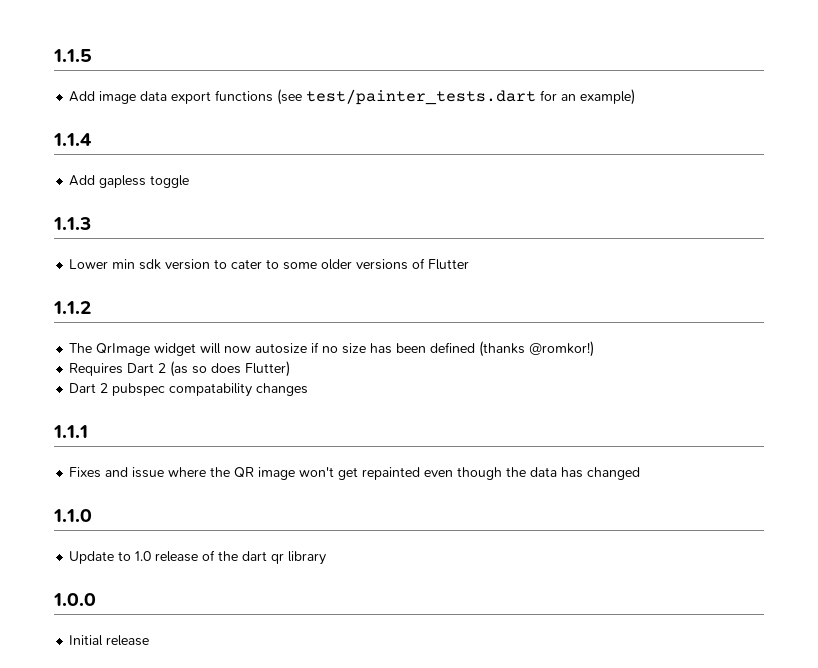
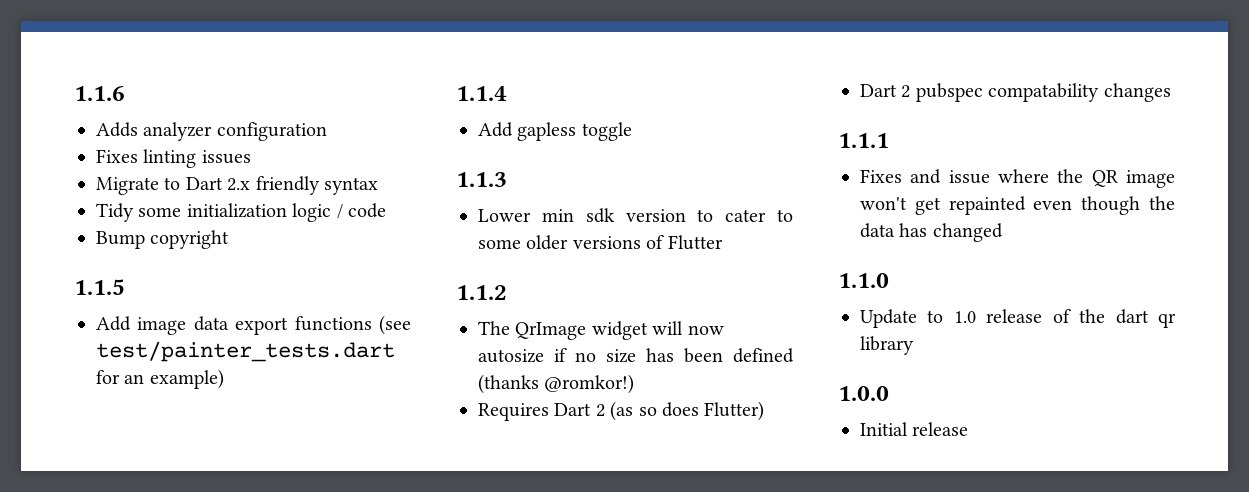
(53, 55) none -> [74,86,125,101] [96,122,327,141] [96,149,251,168] [96,176,378,195] [96,203,386,222] [96,230,230,249] 1.1.6 // Adds analyzer configuration // Fixes linting issues // Migrate to Dart 2.x friendly syntax // Tidy some initialization logic / code // Bump copyright //

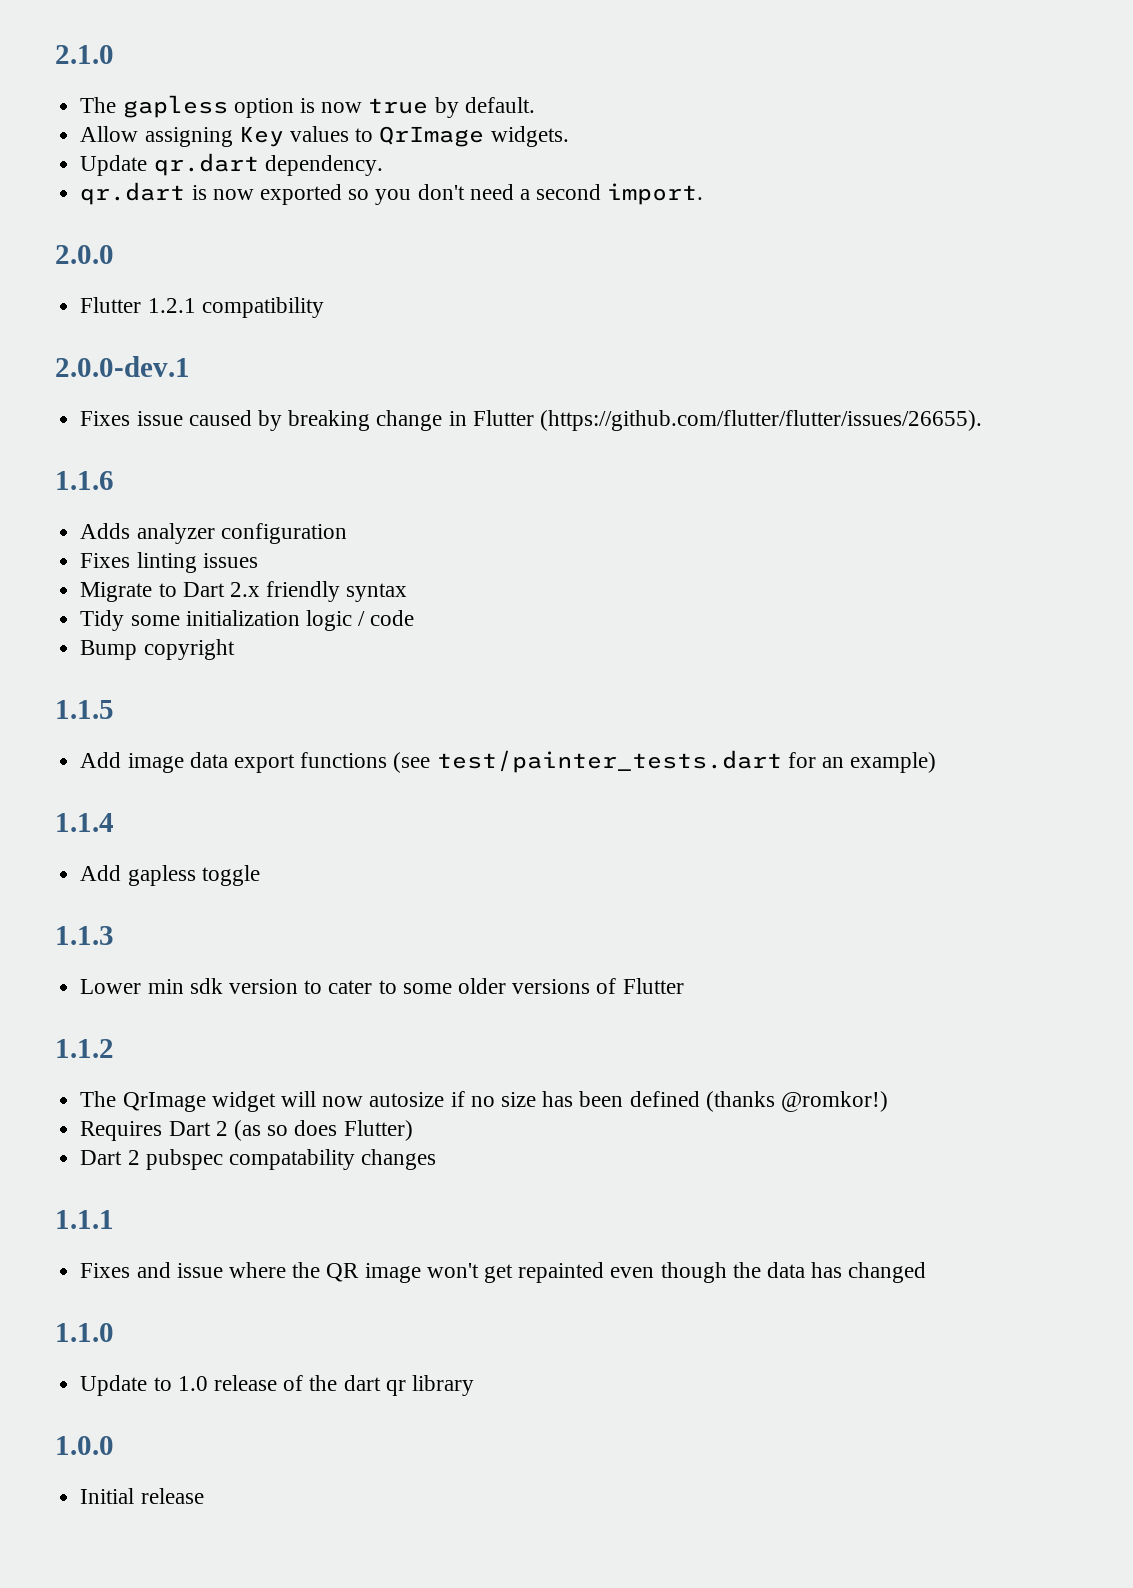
(74, 93) none -> [55,45,114,64] [80,95,535,118] [80,126,569,147] [80,153,383,176] [80,182,704,205] [55,245,114,264] [80,297,324,318] [55,356,190,377] [80,410,982,431] 2.1.0 // The gapless option is now true by default. // Allow assigning Key values to QrImage widgets. // Update qr.dart dependency. // qr.dart is now exported so you don't need a second import. // 2.0.0 // Flutter 1.2.1 compatibility // 2.0.0-dev.1 // Fixes issue caused by breaking change in Flutter (https://github.com/flutter/flutter/issues/26655). //

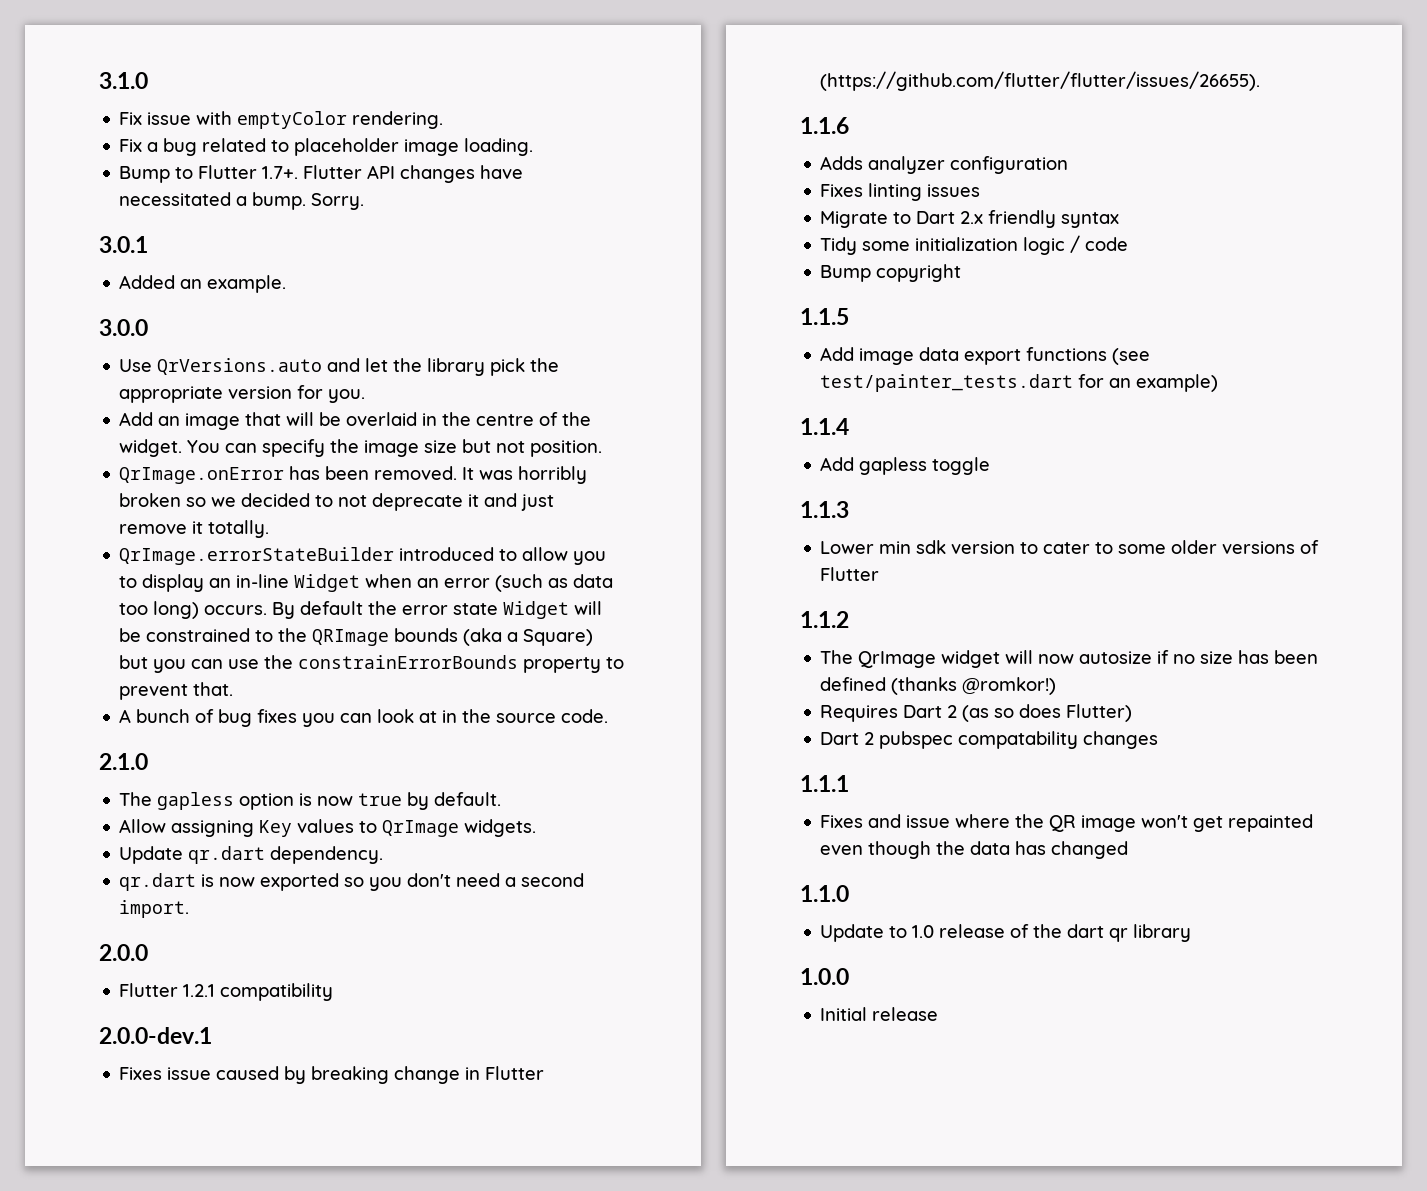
(55, 54) none -> [99,72,148,89] [119,111,444,129] [119,138,534,156] [119,165,524,183] [119,192,365,210] [99,236,148,253] [119,275,287,293] [99,319,148,336] [119,358,560,376] [119,385,366,403] [119,412,592,430] [119,439,603,457] [119,466,588,484] [119,493,555,511] [119,520,270,538] [119,547,607,565] [119,574,614,592] [119,601,603,619] [119,628,594,646] [119,655,625,673] [119,682,234,700] [119,709,609,727] 3.1.0 // Fix issue with emptyColor rendering. // Fix a bug related to placeholder image loading. // Bump to Flutter 1.7+. Flutter API changes have necessitated a bump. Sorry. // 3.0.1 // Added an example. // 3.0.0 // Use QrVersions.auto and let the library pick the appropriate version for you. // Add an image that will be overlaid in the centre of the widget. You can specify the image size but not position. // QrImage.onError has been removed. It was horribly broken so we decided to not deprecate it and just remove it totally. // QrImage.errorStateBuilder introduced to allow you to display an in-line Widget when an error (such as data too long) occurs. By default the error state Widget will be constrained to the QRImage bounds (aka a Square) but you can use the constrainErrorBounds property to prevent that. // A bunch of bug fixes you can look at in the source code. //

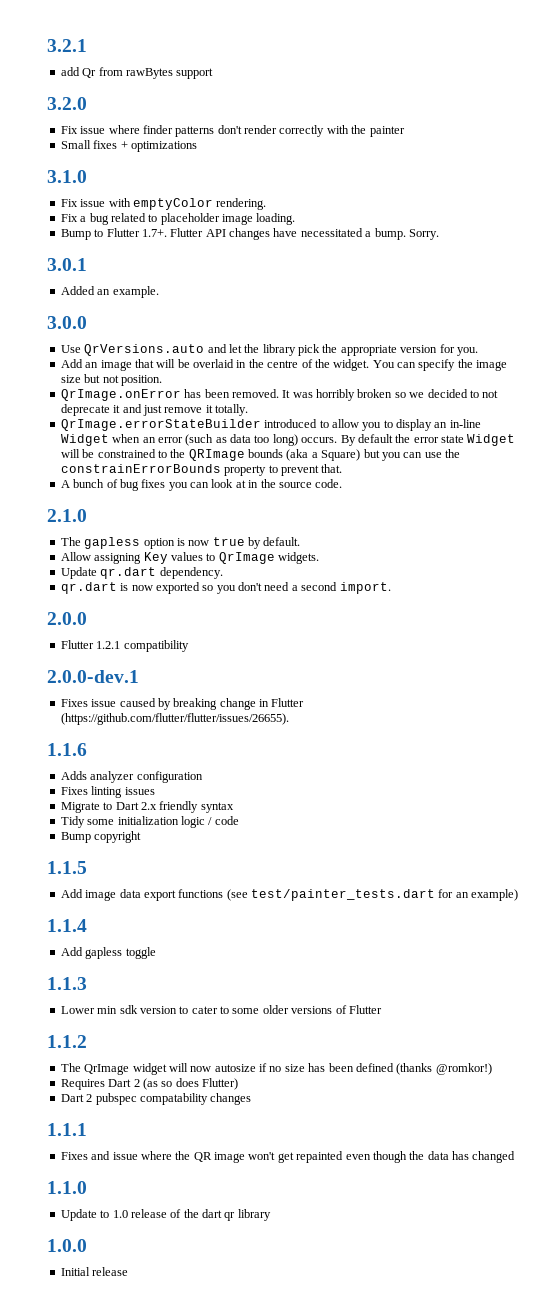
(99, 80) none -> [47,39,87,52] [60,67,214,79] [47,97,87,110] [60,125,405,137] [60,140,197,152] 3.2.1 // add Qr from rawBytes support // 3.2.0 // Fix issue where finder patterns don't render correctly with the painter // Small fixes + optimizations //

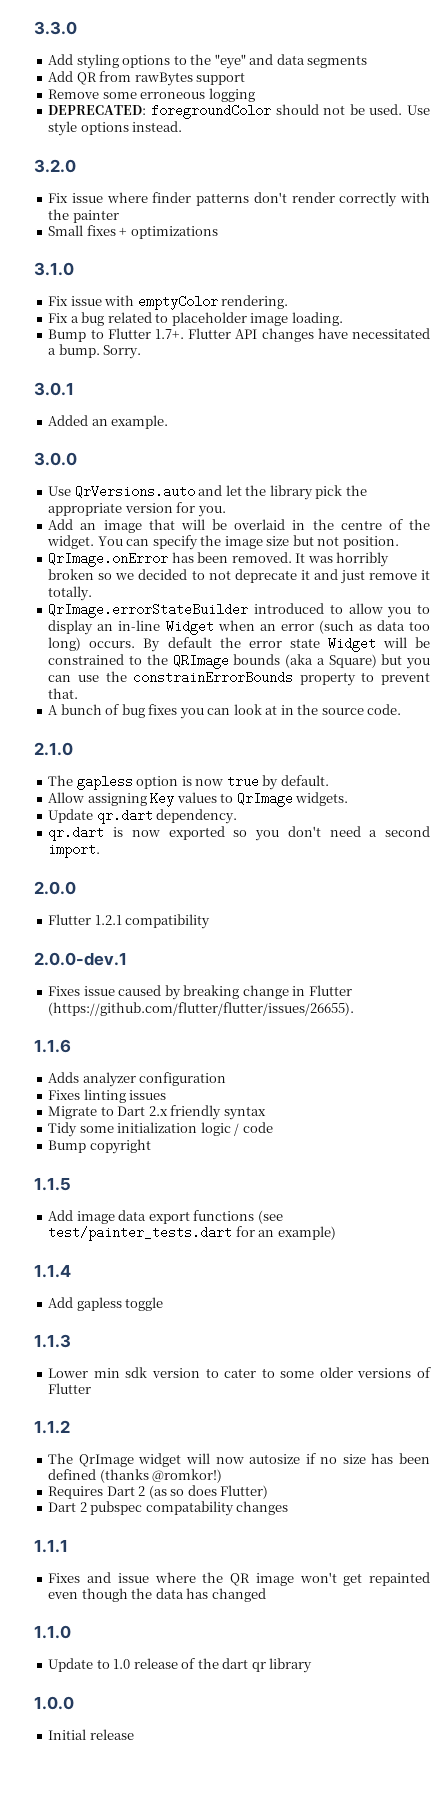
[47,39,87,52] [60,67,214,79] 3.2.1 // add Qr from rawBytes support -> [34,21,77,35] [48,54,368,69] [48,71,246,86] [48,88,255,102] [48,104,430,119] [48,121,183,136] 3.3.0 // Add styling options to the "eye" and data segments // Add QR from rawBytes support // Remove some erroneous logging // DEPRECATED: foregroundColor should not be used. Use style options instead.

